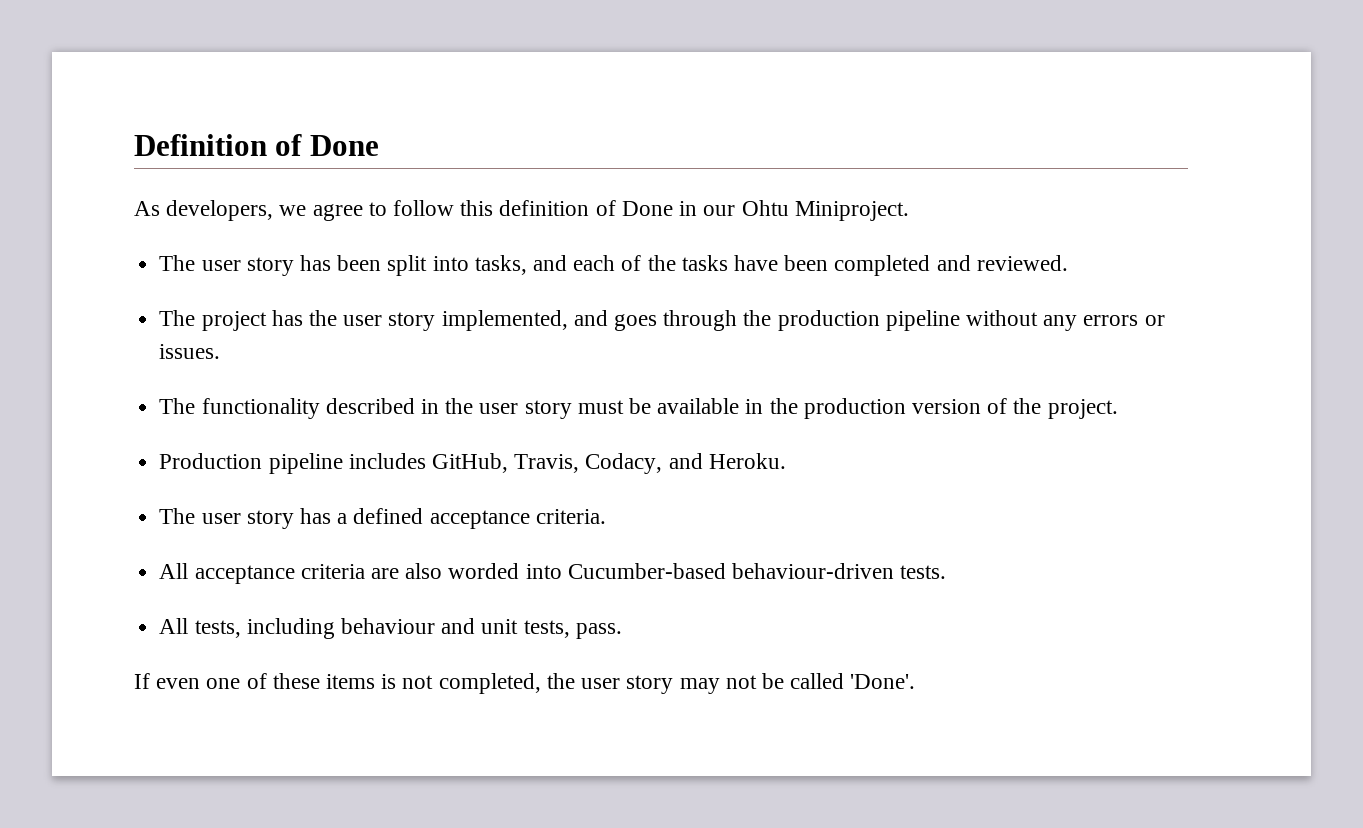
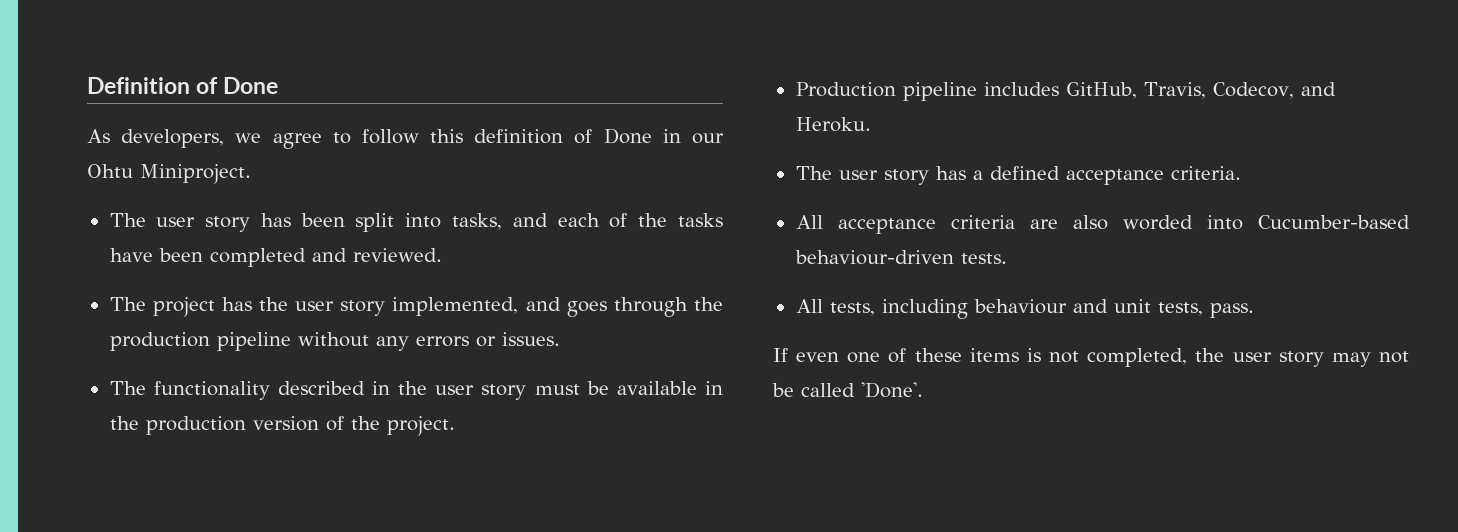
[585,453,663,474] Codacy, -> [1212,82,1294,99] Codecov,

